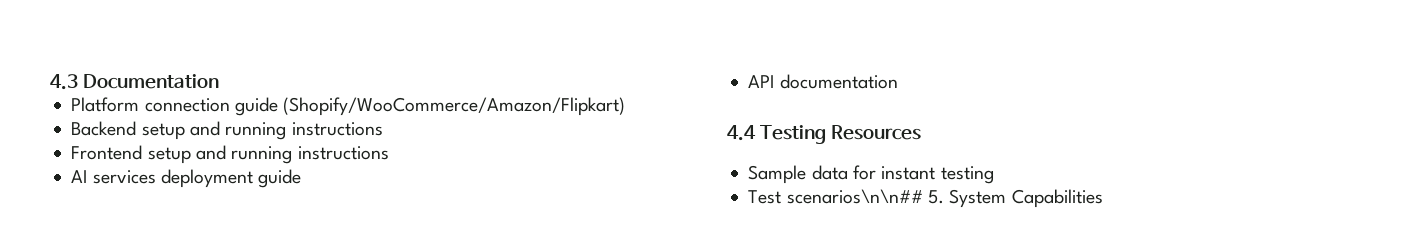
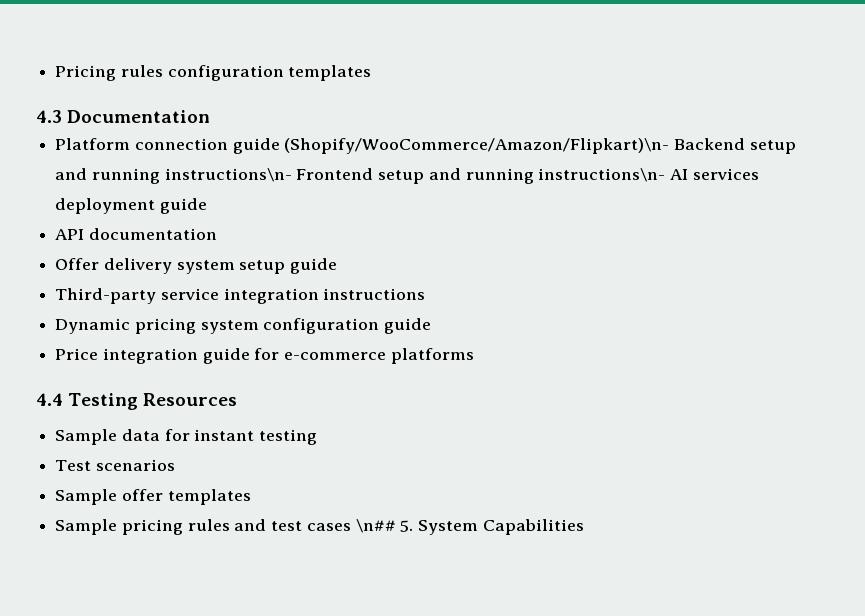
(50, 82) none -> [55,65,372,81] Pricing rules configuration templates //
[283,97,626,116] (Shopify/WooCommerce/Amazon/Flipkart) // -> [284,138,670,154] (Shopify/WooCommerce/Amazon/Flipkart)\n-
[291,122,383,136] instructions // -> [164,168,292,182] instructions\n-
[297,146,389,160] instructions // -> [538,168,666,182] instructions\n-
(898, 81) none -> [55,258,338,274] [55,288,426,304] [55,318,432,334] [55,348,474,364] // Offer delivery system setup guide // Third-party service integration instructions // Dynamic pricing system configuration guide // Price integration guide for e-commerce platforms
[786,189,923,204] scenarios\n\n## -> [95,459,175,471] [55,489,251,505] [55,519,396,535] scenarios // Sample offer templates // Sample pricing rules and test cases \n##

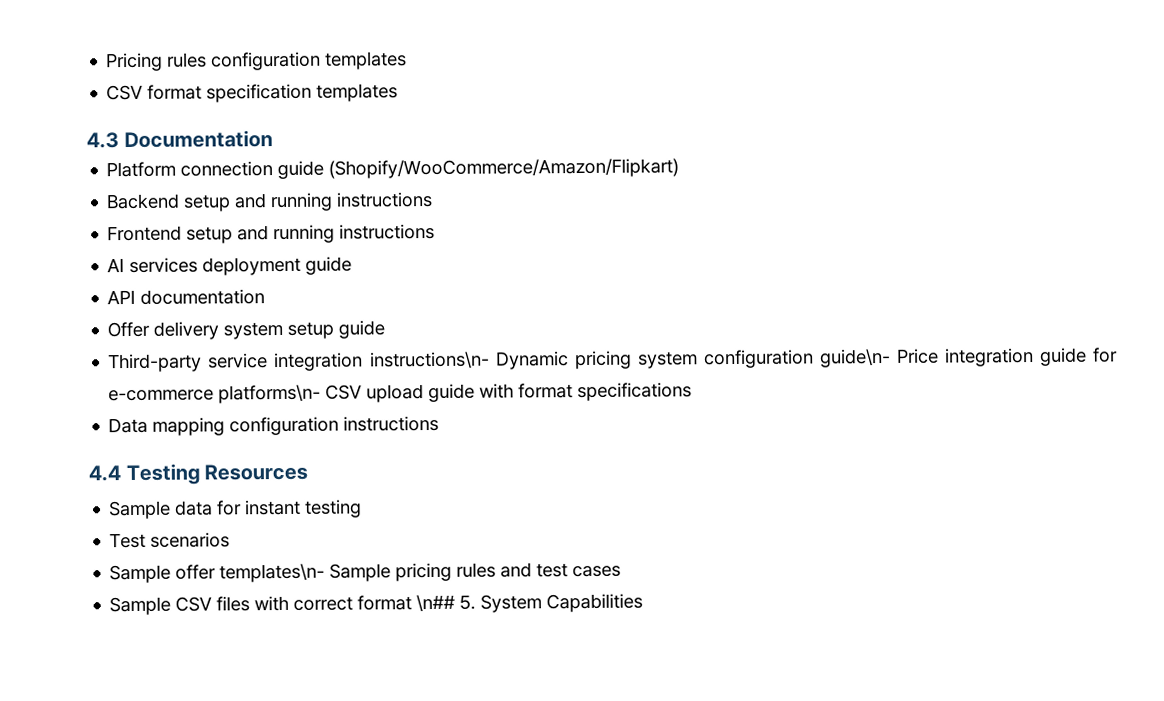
(372, 73) none -> [106,83,399,103] // CSV format specification templates
[284,138,670,154] (Shopify/WooCommerce/Amazon/Flipkart)\n- -> [328,158,680,179] (Shopify/WooCommerce/Amazon/Flipkart) //
[164,168,292,182] instructions\n- -> [336,191,434,208] instructions //
[538,168,666,182] instructions\n- -> [339,223,436,240] instructions //
[323,288,426,300] instructions // -> [369,351,490,369] instructions\n-
[384,318,432,334] guide // -> [818,348,891,368] guide\n-
[390,348,474,364] platforms -> [218,382,693,404] [108,415,440,436] platforms\n- CSV upload guide with format specifications // Data mapping configuration instructions
[167,489,251,505] templates // -> [219,563,326,583] templates\n-
(351, 527) none -> [109,595,413,616] // Sample CSV files with correct format

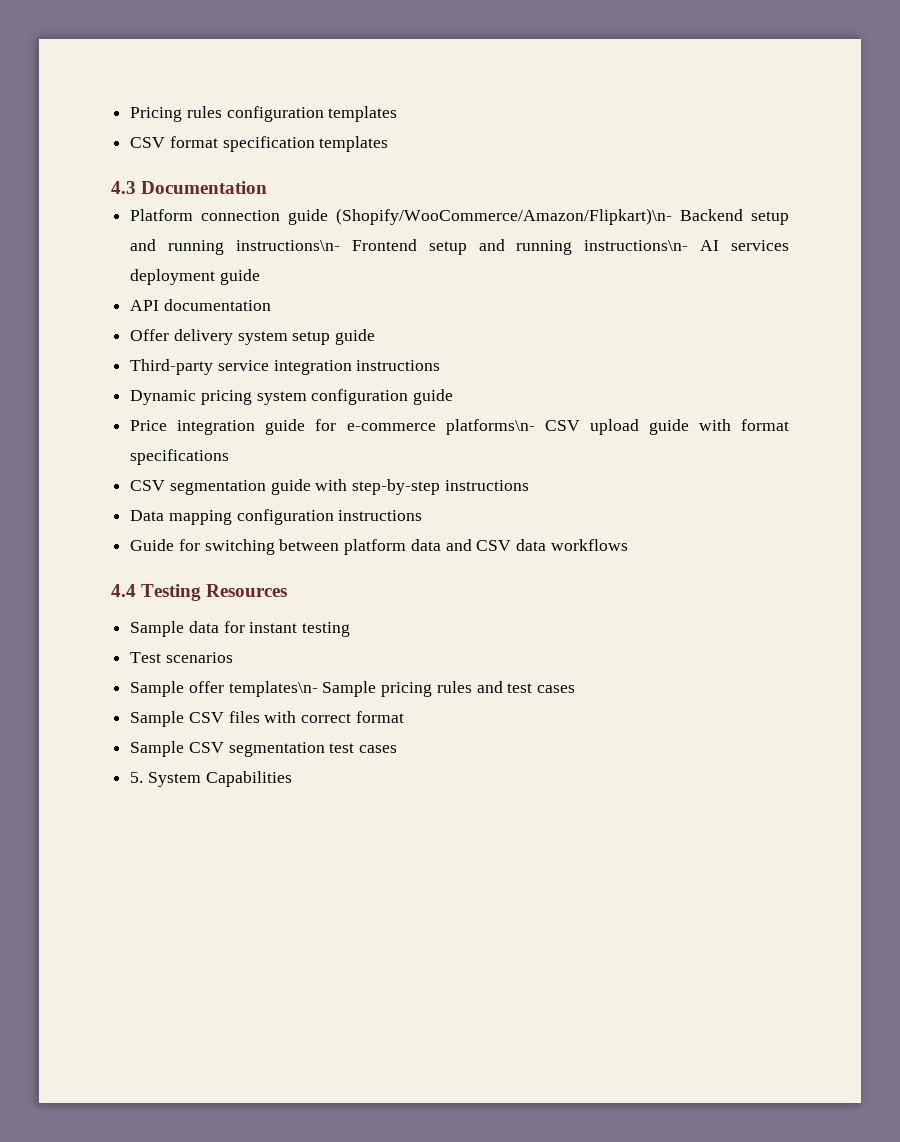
[328,158,680,179] (Shopify/WooCommerce/Amazon/Flipkart) // -> [336,208,673,225] (Shopify/WooCommerce/Amazon/Flipkart)\n-
[336,191,434,208] instructions // -> [235,240,340,251] instructions\n-
[339,223,436,240] instructions // -> [584,240,689,251] instructions\n-
[369,351,490,369] instructions\n- -> [356,360,441,371] instructions //
[818,348,891,368] guide\n- -> [413,389,454,405] guide //
[108,415,440,436] Data mapping configuration instructions -> [130,479,529,495] [130,509,423,525] [130,539,628,555] CSV segmentation guide with step-by-step instructions // Data mapping configuration instructions // Guide for switching between platform data and CSV data workflows
[416,594,456,612] \n## -> [130,741,398,757] // Sample CSV segmentation test cases //

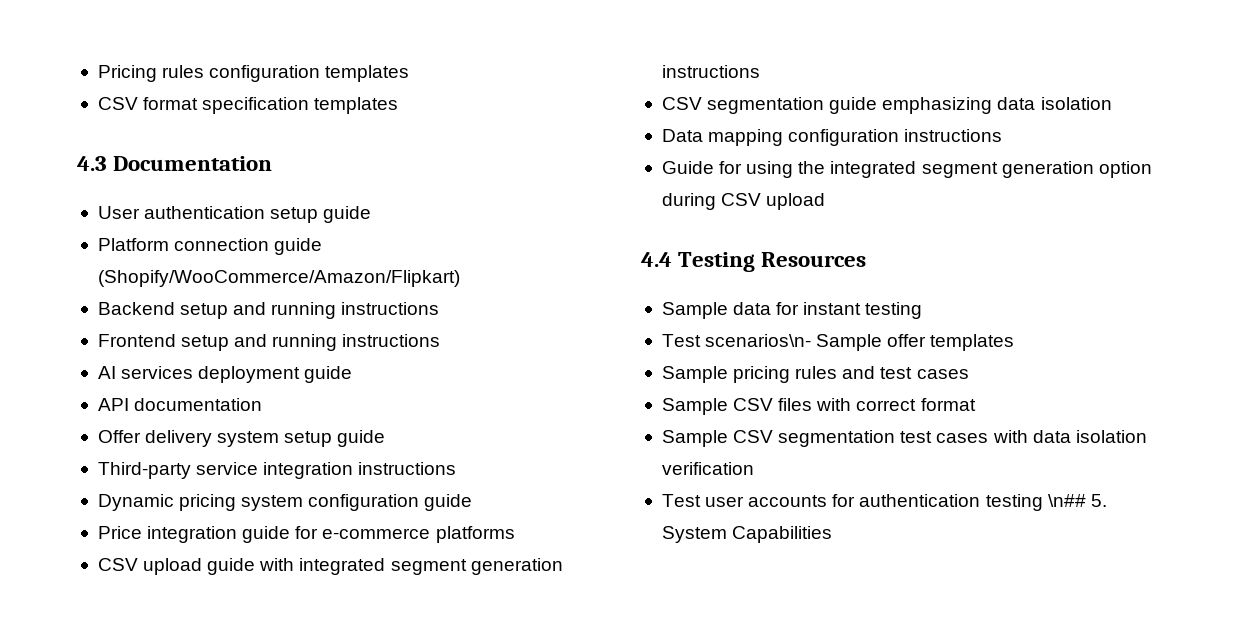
(268, 187) none -> [97,206,372,223] // User authentication setup guide
[336,208,673,225] (Shopify/WooCommerce/Amazon/Flipkart)\n- -> [97,270,460,287] (Shopify/WooCommerce/Amazon/Flipkart) //
[235,240,340,251] instructions\n- -> [341,302,440,315] instructions //
[584,240,689,251] instructions\n- -> [342,334,441,347] instructions //
[445,419,535,435] platforms\n- -> [435,526,515,543] platforms //
[741,419,789,431] [130,449,230,465] format specifications -> [299,558,563,575] [661,65,760,78] integrated segment generation instructions
[315,479,529,495] with step-by-step instructions -> [882,97,1112,114] emphasizing data isolation
[204,539,628,555] switching between platform data and CSV data workflows -> [746,161,1152,178] [661,193,826,210] using the integrated segment generation option during CSV upload
[165,652,233,663] scenarios // -> [705,334,812,347] scenarios\n-
[228,681,318,697] templates\n- -> [930,334,1015,351] templates //
(398, 749) // -> [992,430,1147,443] [661,462,754,475] [661,494,1086,511] with data isolation verification // Test user accounts for authentication testing \n##

